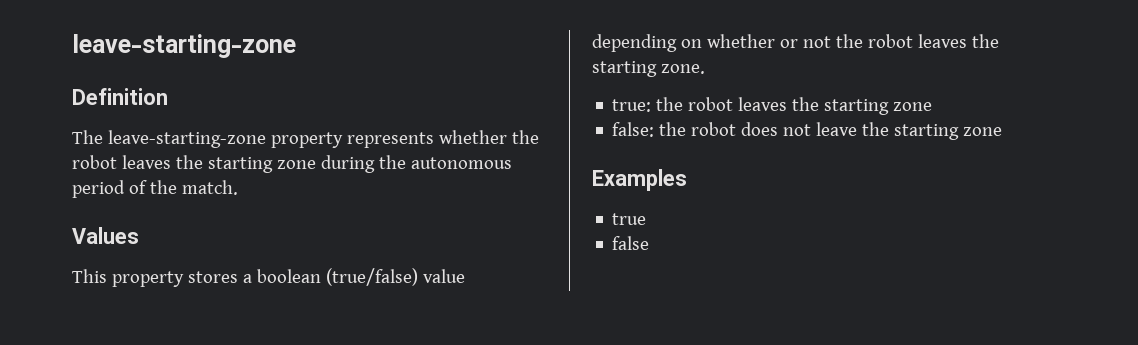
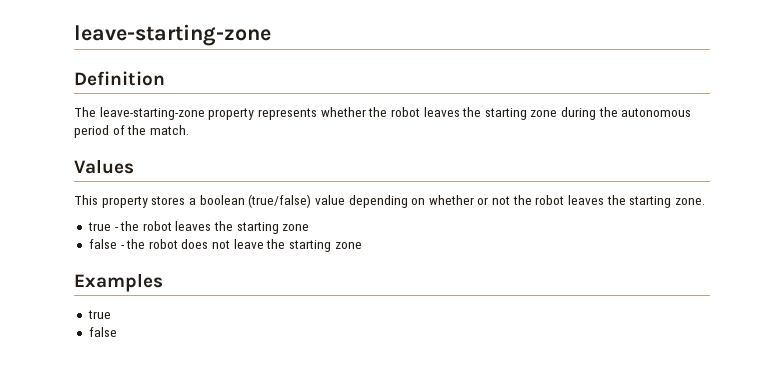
[612,99,652,112] true: -> [87,222,119,231] true -
[612,122,655,137] false: -> [88,239,125,249] false -

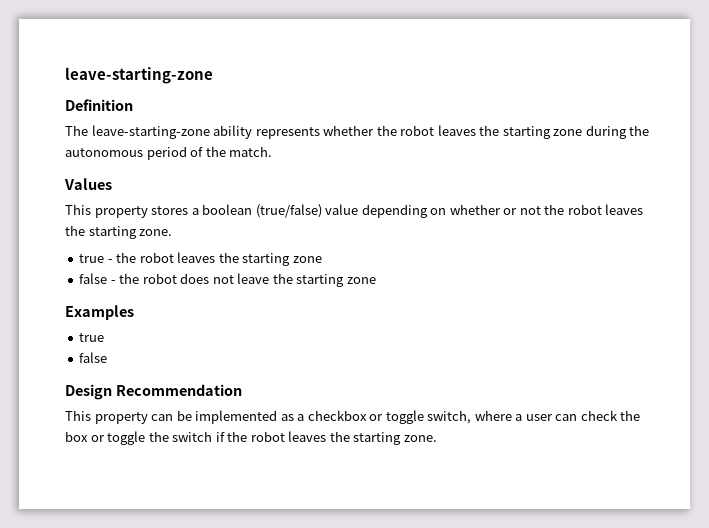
[208,108,255,120] property -> [213,125,253,139] ability
(117, 332) none -> [65,384,242,400] [65,410,641,424] [65,431,437,445] // Design Recommendation // This property can be implemented as a checkbox or toggle switch, where a user can check the box or toggle the switch if the robot leaves the starting zone.

